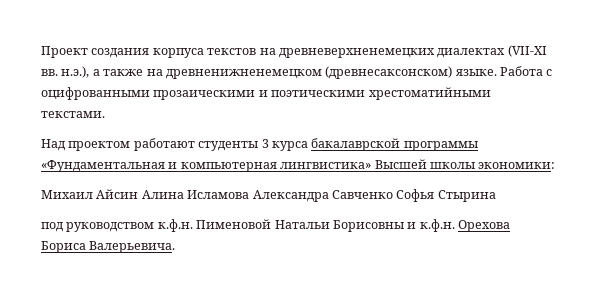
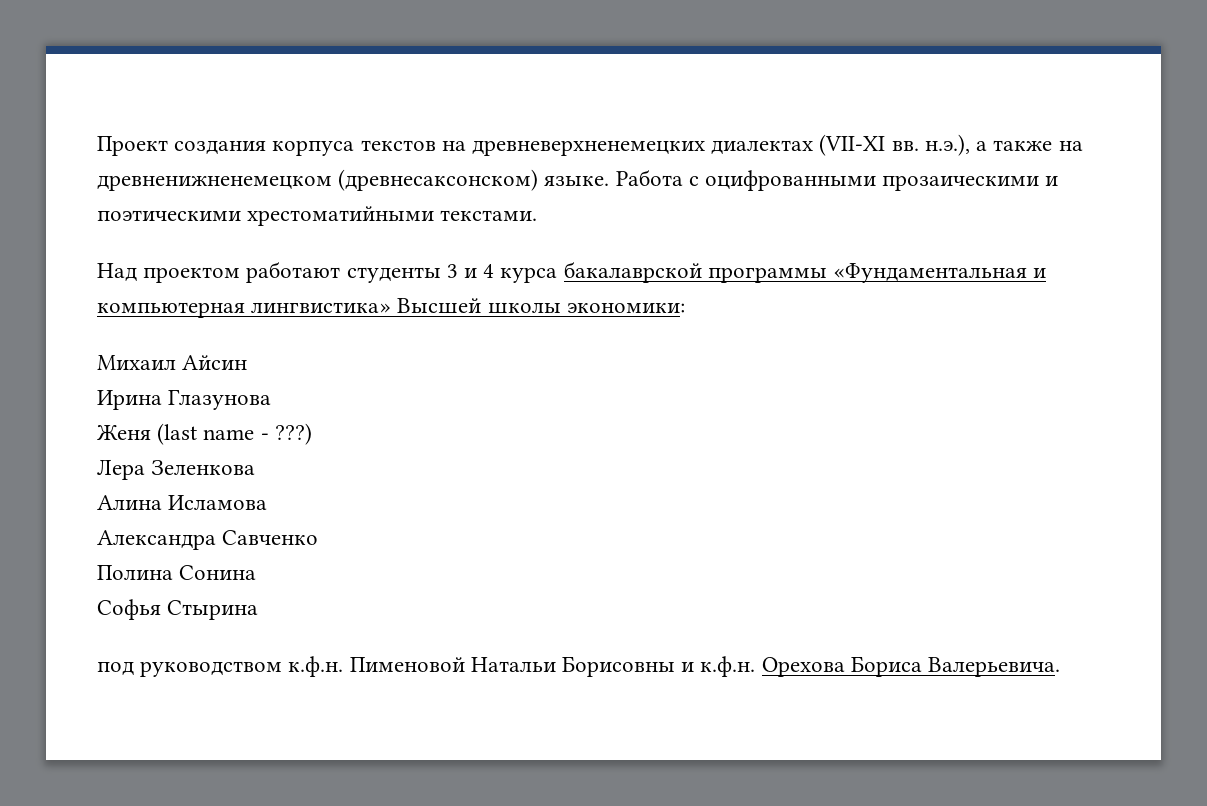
(269, 143) none -> [464,264,495,278] и 4
(139, 194) none -> [97,389,272,410] [97,423,312,445] [97,459,256,480] // Ирина Глазунова // Женя (last name - ???) // Лера Зеленкова //
(250, 194) none -> (268, 502) //
(393, 194) none -> [97,565,257,580] // Полина Сонина //

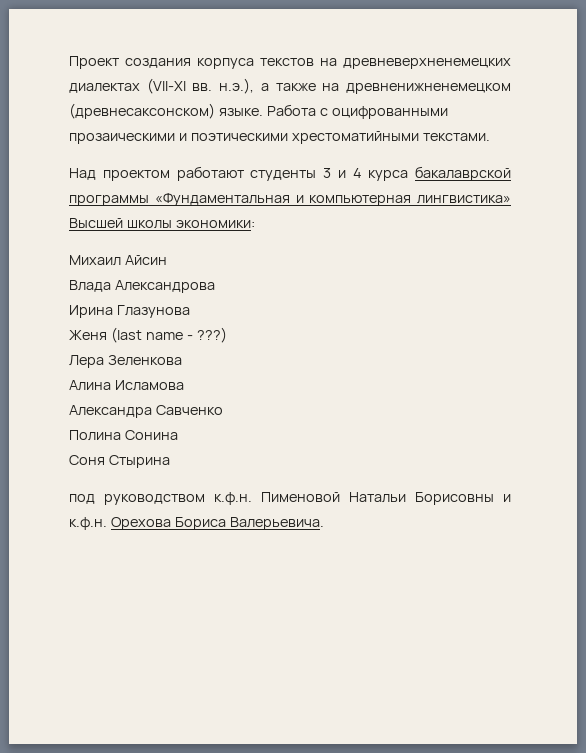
(248, 362) none -> [69,280,215,293] // Влада Александрова
[97,599,161,620] Софья -> [69,455,105,465] Соня

